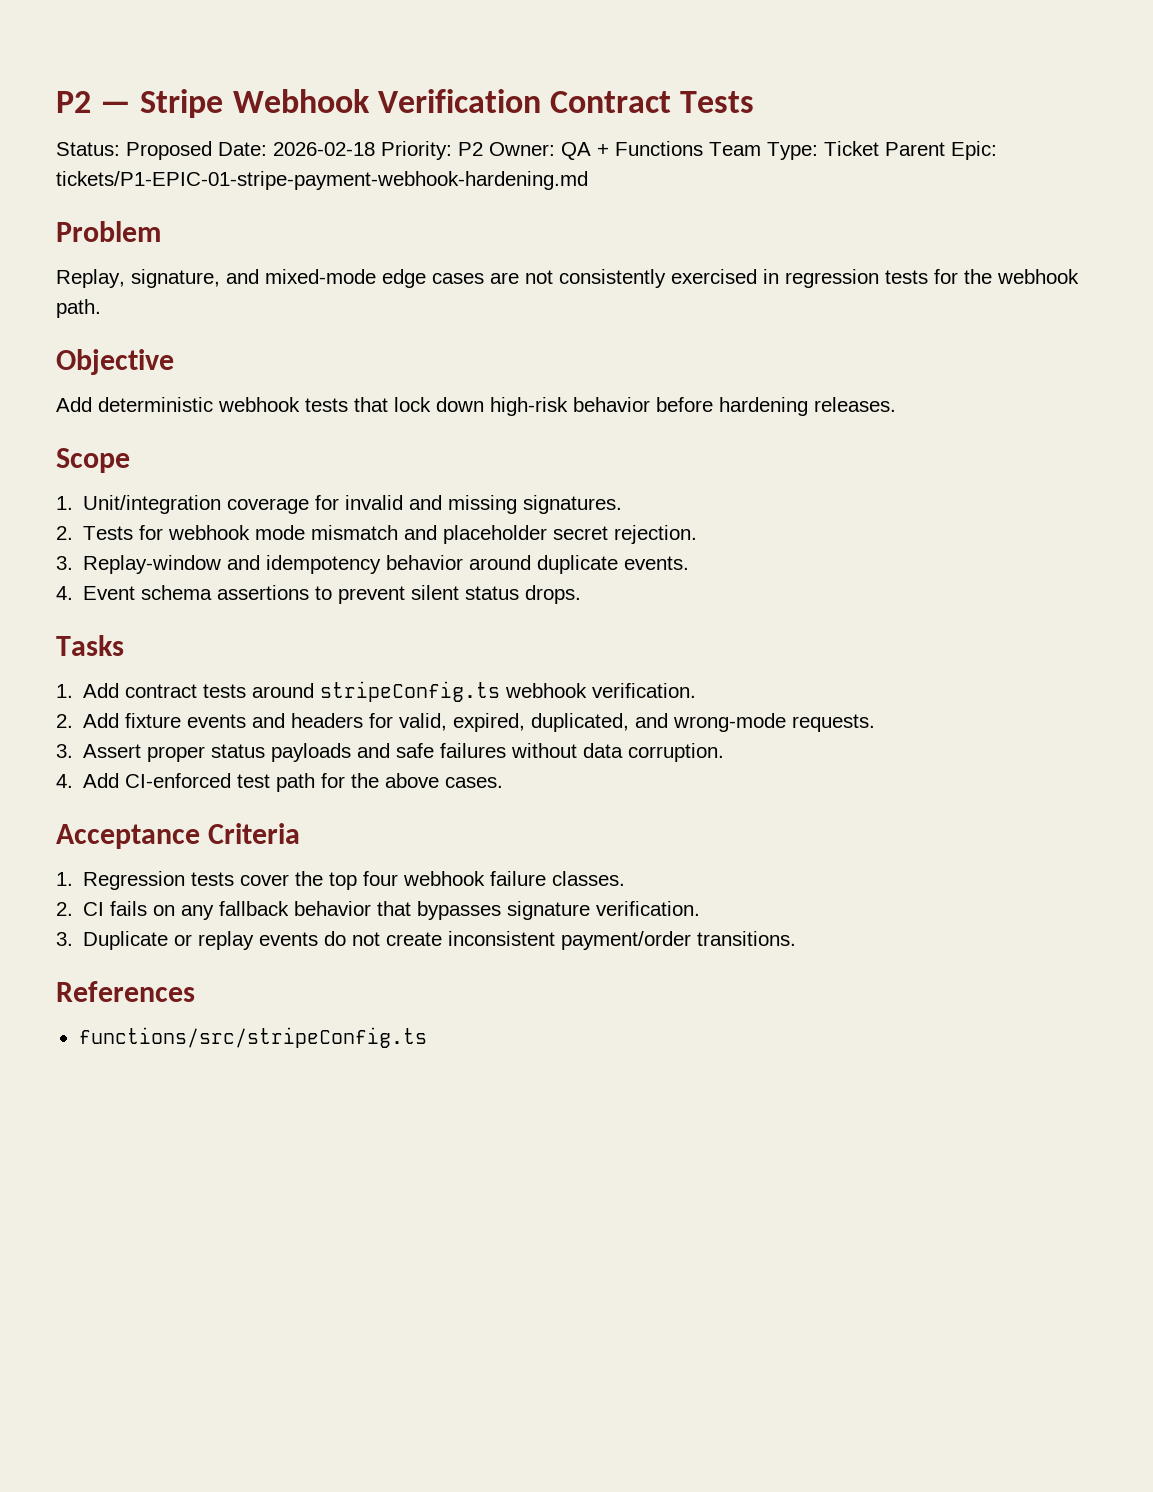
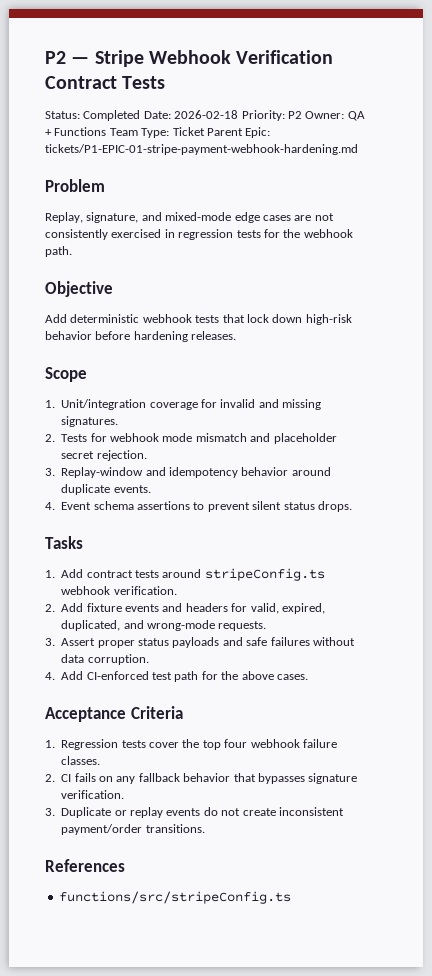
[126,141,212,160] Proposed -> [83,110,141,121] Completed

